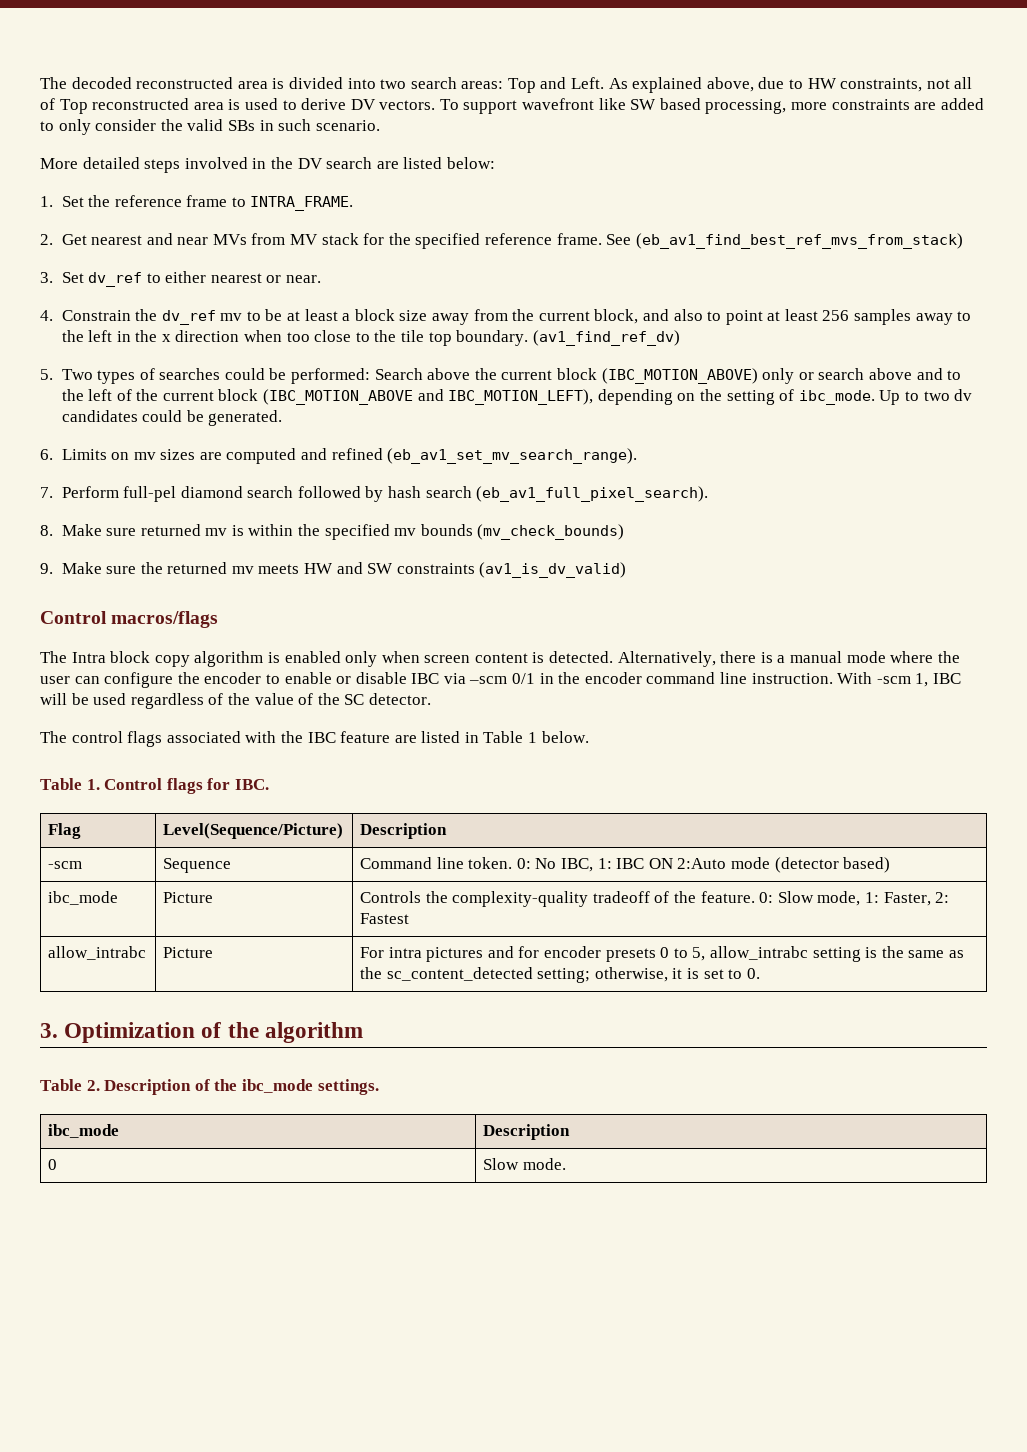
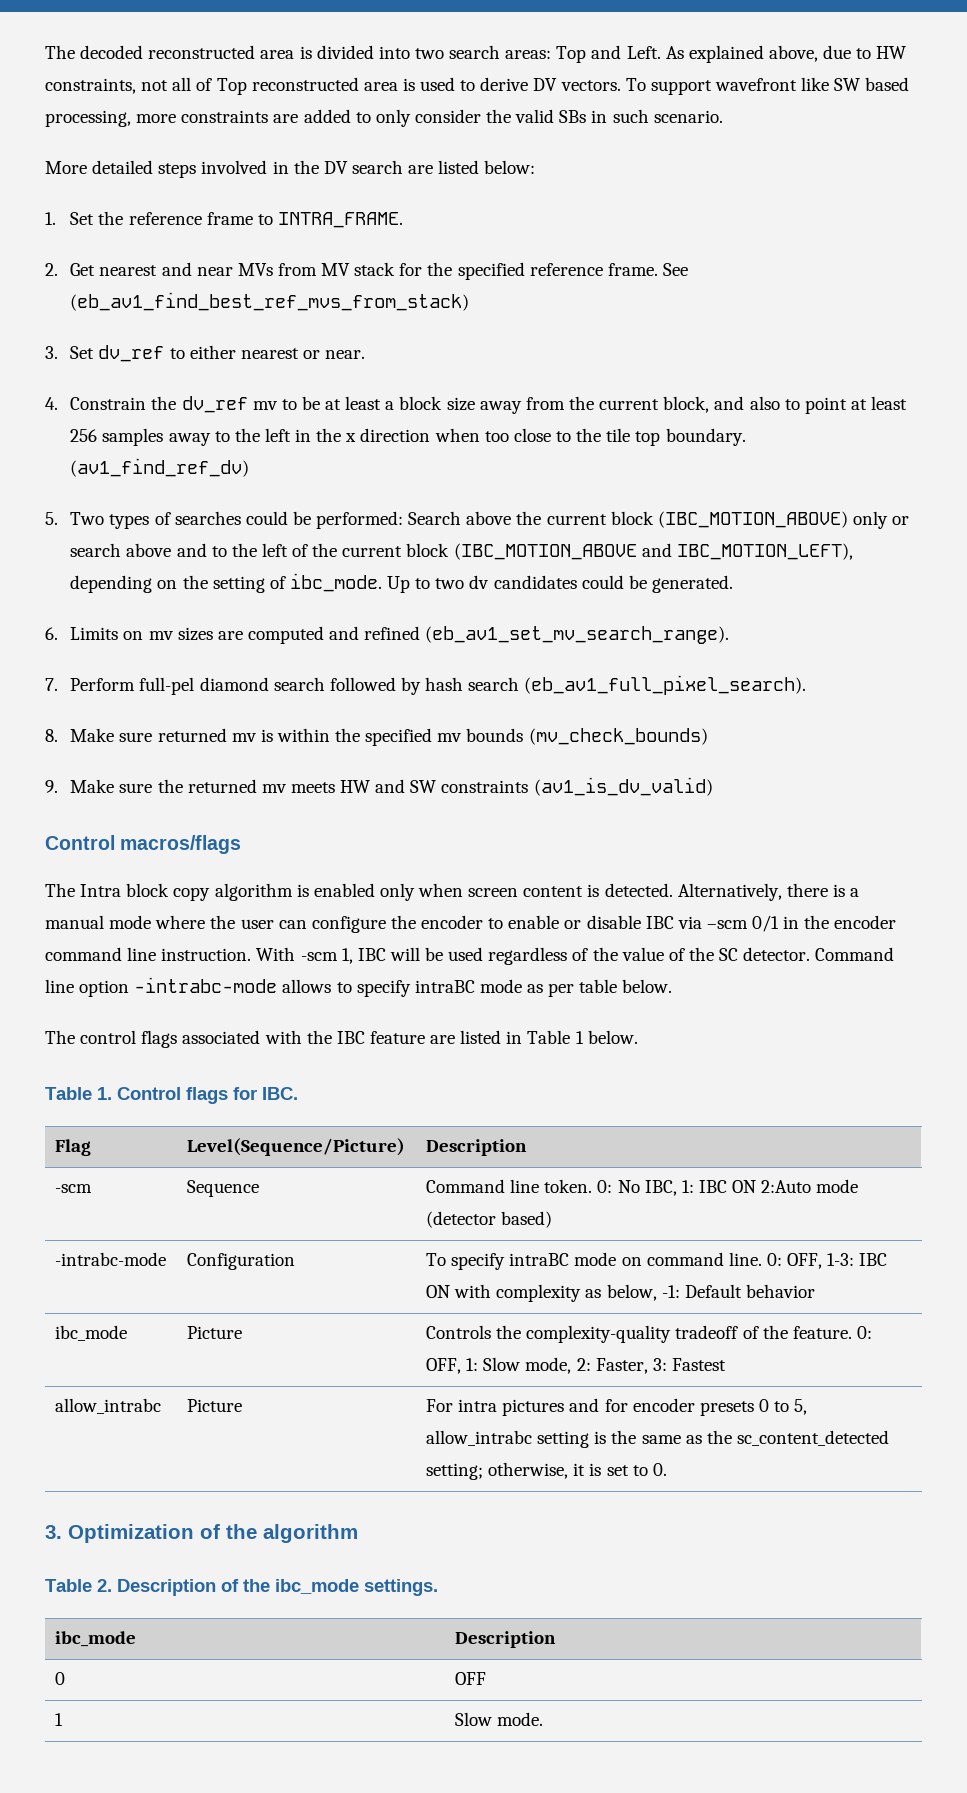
(431, 699) none -> [815,947,895,961] [45,977,673,997] Command line option -intrabc-mode allows to specify intraBC mode as per table below.
(891, 865) none -> [55,1252,167,1266] [187,1253,296,1270] [426,1252,888,1270] [426,1284,816,1302] // -intrabc-mode | Configuration | To specify intraBC mode on command line. 0: OFF, 1-3: IBC ON with complexity as below, -1: Default behavior
[777,891,950,906] Slow mode, 1: Faster, 2: -> [426,1357,667,1374] OFF, 1: Slow mode, 2: Faster, 3:
(58, 1164) none -> [455,1672,487,1685] [55,1713,64,1726] | OFF // 1

